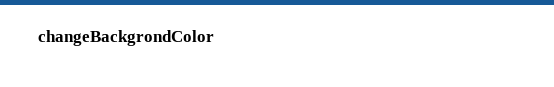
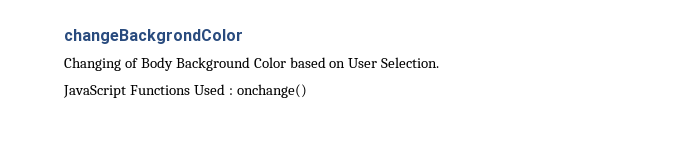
(214, 38) none -> [64,57,440,71] [63,84,307,98] // Changing of Body Background Color based on User Selection. // JavaScript Functions Used : onchange()

